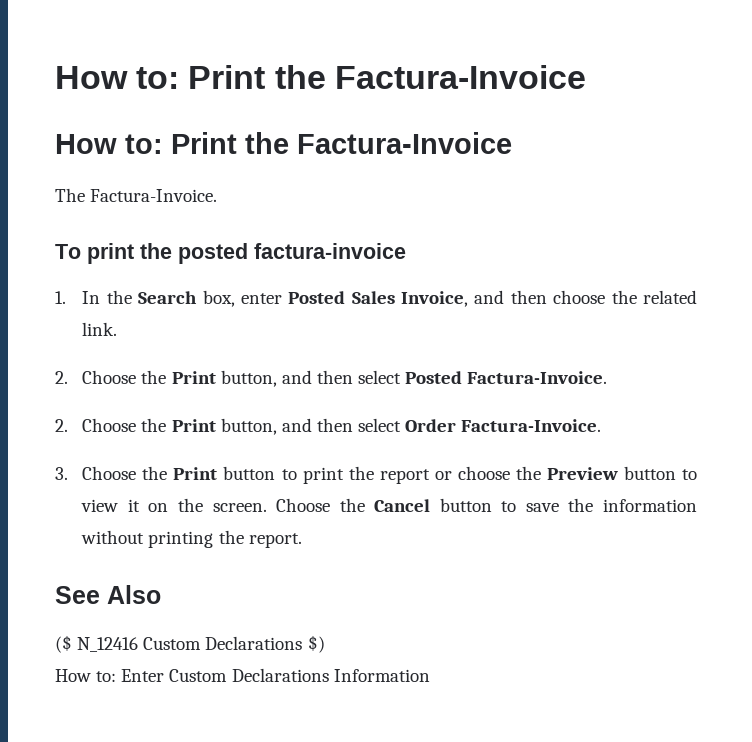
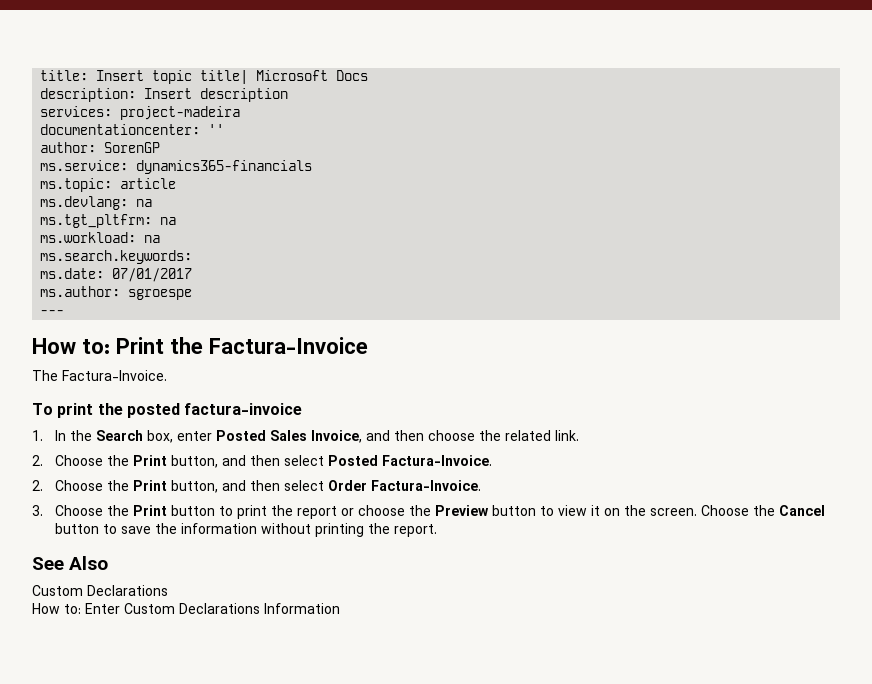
[55,65,586,89] How to: Print the Factura-Invoice -> [40,70,369,84] [40,88,289,102] [40,106,241,120] [40,124,225,135] [40,142,161,153] [40,160,313,174] [40,178,177,192] [40,196,153,210] [40,214,177,228] [40,232,161,243] [40,250,193,264] [40,268,193,282] [40,286,193,300] [40,310,65,315] title: Insert topic title| Microsoft Docs // description: Insert description // services: project-madeira // documentationcenter: '' // author: SorenGP // ms.service: dynamics365-financials // ms.topic: article // ms.devlang: na // ms.tgt_pltfrm: na // ms.workload: na // ms.search.keywords: // ms.date: 07/01/2017 // ms.author: sgroespe // ---
[55,635,325,653] ($ N_12416 Custom Declarations $) -> [32,585,168,596] Custom Declarations

